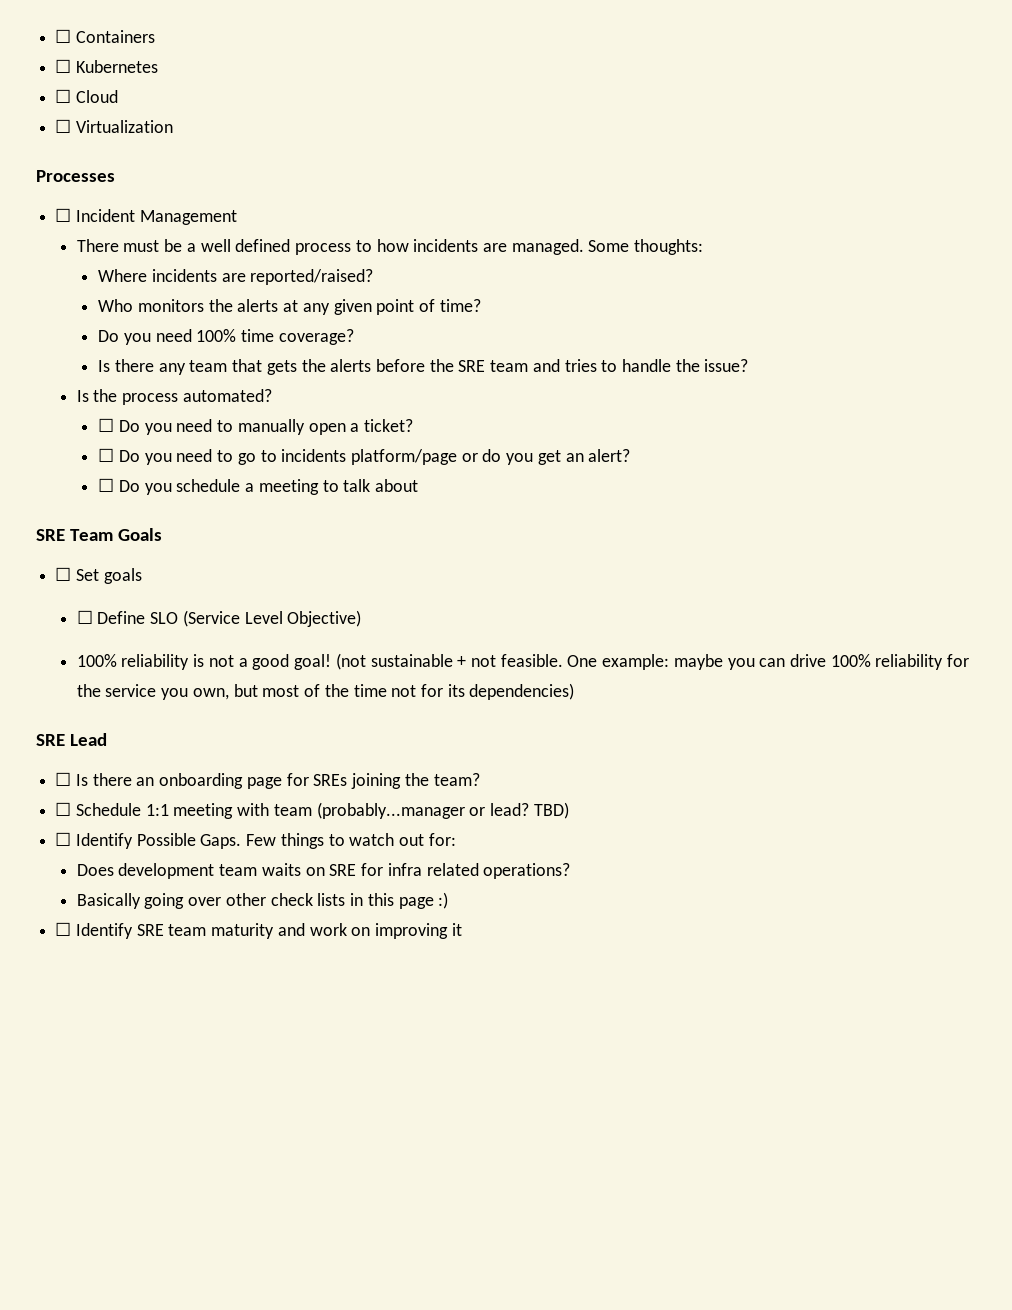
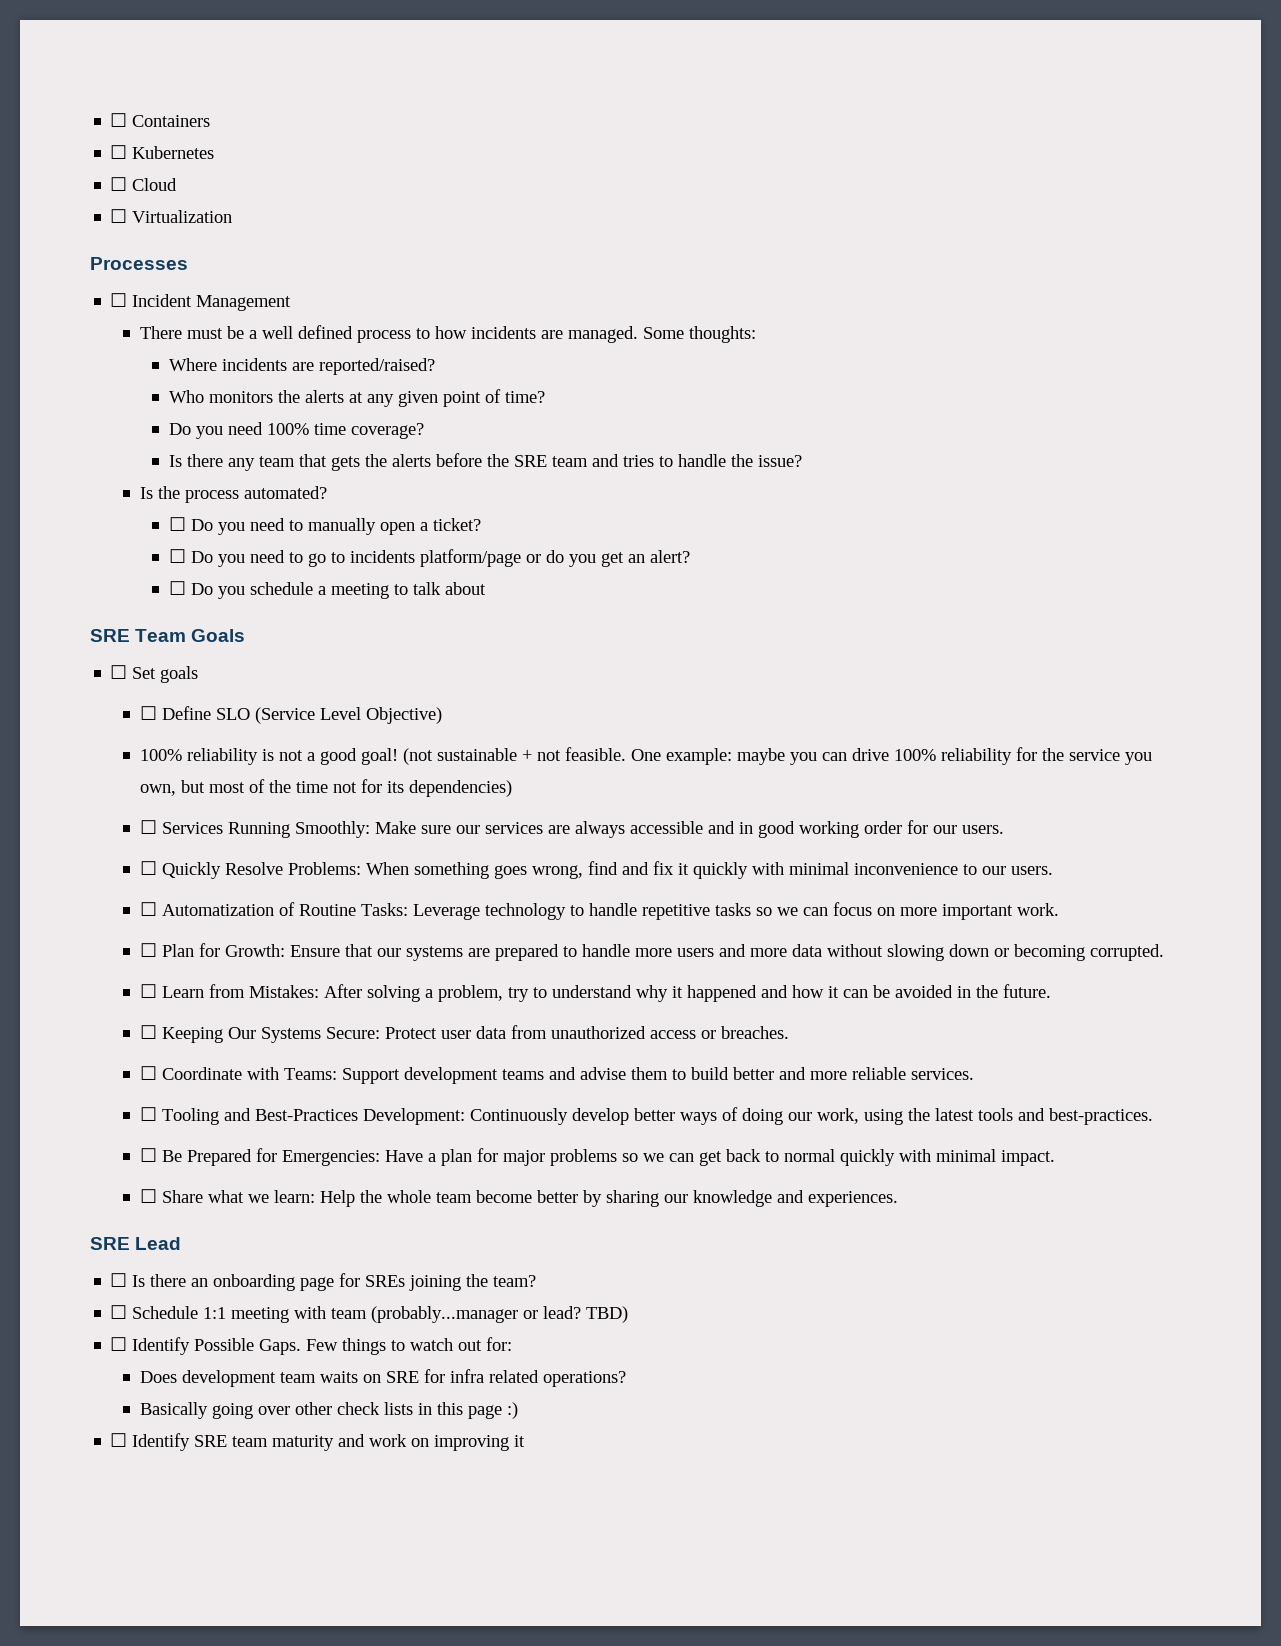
(575, 691) none -> [139,820,1004,838] [139,861,1053,879] [139,902,1059,920] [139,943,1164,961] [139,984,1051,1002] [139,1025,789,1043] [139,1066,974,1084] [139,1107,1153,1125] [139,1148,1055,1166] [139,1189,898,1207] // ☐ Services Running Smoothly: Make sure our services are always accessible and in good working order for our users. // ☐ Quickly Resolve Problems: When something goes wrong, find and fix it quickly with minimal inconvenience to our users. // ☐ Automatization of Routine Tasks: Leverage technology to handle repetitive tasks so we can focus on more important work. // ☐ Plan for Growth: Ensure that our systems are prepared to handle more users and more data without slowing down or becoming corrupted. // ☐ Learn from Mistakes: After solving a problem, try to understand why it happened and how it can be avoided in the future. // ☐ Keeping Our Systems Secure: Protect user data from unauthorized access or breaches. // ☐ Coordinate with Teams: Support development teams and advise them to build better and more reliable services. // ☐ Tooling and Best-Practices Development: Continuously develop better ways of doing our work, using the latest tools and best-practices. // ☐ Be Prepared for Emergencies: Have a plan for major problems so we can get back to normal quickly with minimal impact. // ☐ Share what we learn: Help the whole team become better by sharing our knowledge and experiences.

